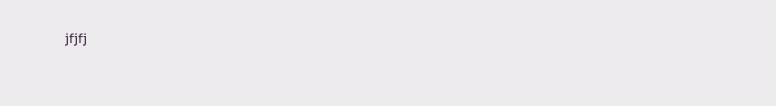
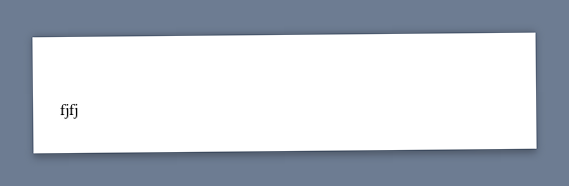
[64,33,87,46] jfjfj -> [60,103,79,120] fjfj

